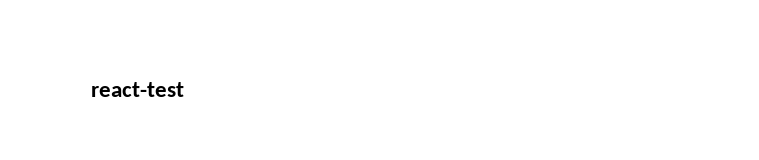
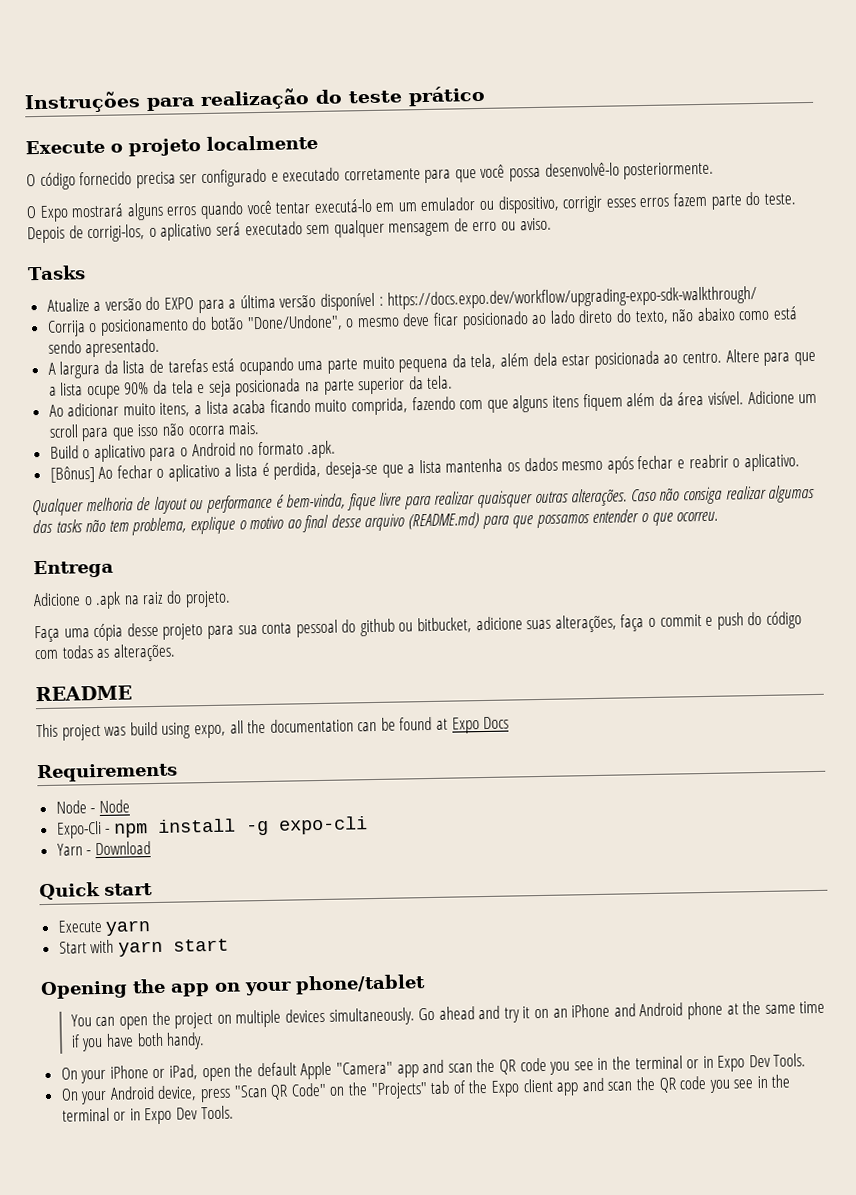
[91,82,184,97] react-test -> [24,85,486,114] [25,134,318,157] [26,161,715,190] [26,191,796,222] [27,217,552,244] [27,265,86,281] [46,285,758,314] [46,306,798,337] [47,338,161,358] [47,348,816,379] [48,375,454,400] [48,390,818,417] [48,422,261,442] [49,440,337,463] [49,453,800,483] [32,484,816,517] [32,509,719,536] [33,559,114,579] [33,590,231,610] [34,611,802,643] [34,643,176,662] [35,685,132,702] [36,716,510,741] [36,762,178,783] [55,799,130,814] [56,816,368,839] [56,841,151,856] [39,882,153,901] [57,919,152,936] [58,938,229,957] [40,974,426,1000] [70,1000,826,1030] [70,1032,206,1052] [60,1053,807,1084] [60,1074,791,1105] [61,1105,234,1125] Instruções para realização do teste prático // Execute o projeto localmente // O código fornecido precisa ser configurado e executado corretamente para que você possa desenvolvê-lo posteriormente. // O Expo mostrará alguns erros quando você tentar executá-lo em um emulador ou dispositivo, corrigir esses erros fazem parte do teste. Depois de corrigi-los, o aplicativo será executado sem qualquer mensagem de erro ou aviso. // Tasks // Atualize a versão do EXPO para a última versão disponível : https://docs.expo.dev/workflow/upgrading-expo-sdk-walkthrough/ // Corrija o posicionamento do botão "Done/Undone", o mesmo deve ficar posicionado ao lado direto do texto, não abaixo como está sendo apresentado. // A largura da lista de tarefas está ocupando uma parte muito pequena da tela, além dela estar posicionada ao centro. Altere para que a lista ocupe 90% da tela e seja posicionada na parte superior da tela. // Ao adicionar muito itens, a lista acaba ficando muito comprida, fazendo com que alguns itens fiquem além da área visível. Adicione um scroll para que isso não ocorra mais. // Build o aplicativo para o Android no formato .apk. // [Bônus] Ao fechar o aplicativo a lista é perdida, deseja-se que a lista mantenha os dados mesmo após fechar e reabrir o aplicativo. // Qualquer melhoria de layout ou performance é bem-vinda, fique livre para realizar quaisquer outras alterações. Caso não consiga realizar algumas das tasks não tem problema, explique o motivo ao final desse arquivo (README.md) para que possamos entender o que ocorreu. // Entrega // Adicione o .apk na raiz do projeto. // Faça uma cópia desse projeto para sua conta pessoal do github ou bitbucket, adicione suas alterações, faça o commit e push do código com todas as alterações. // README // This project was build using expo, all the documentation can be found at Expo Docs // Requirements // Node - Node // Expo-Cli - npm install -g expo-cli // Yarn - Download // Quick start // Execute yarn // Start with yarn start // Opening the app on your phone/tablet // You can open the project on multiple devices simultaneously. Go ahead and try it on an iPhone and Android phone at the same time if you have both handy. // On your iPhone or iPad, open the default Apple "Camera" app and scan the QR code you see in the terminal or in Expo Dev Tools. // On your Android device, press "Scan QR Code" on the "Projects" tab of the Expo client app and scan the QR code you see in the terminal or in Expo Dev Tools.

